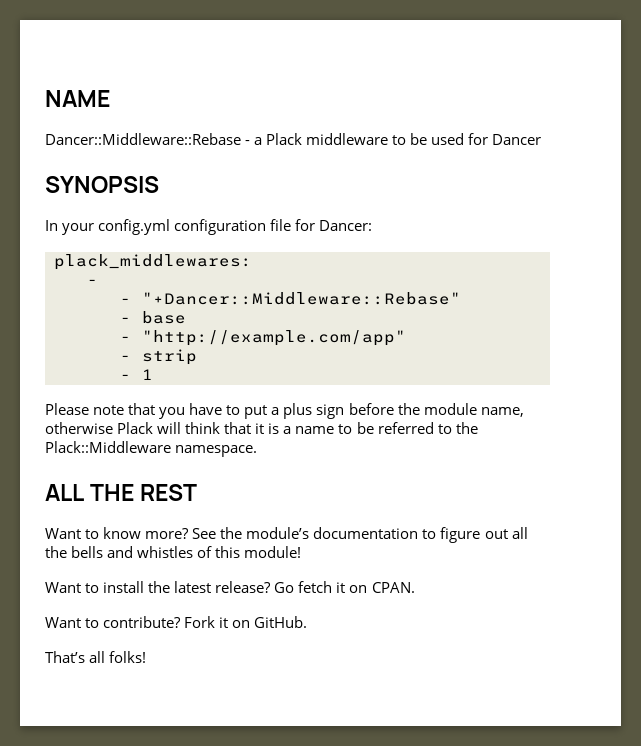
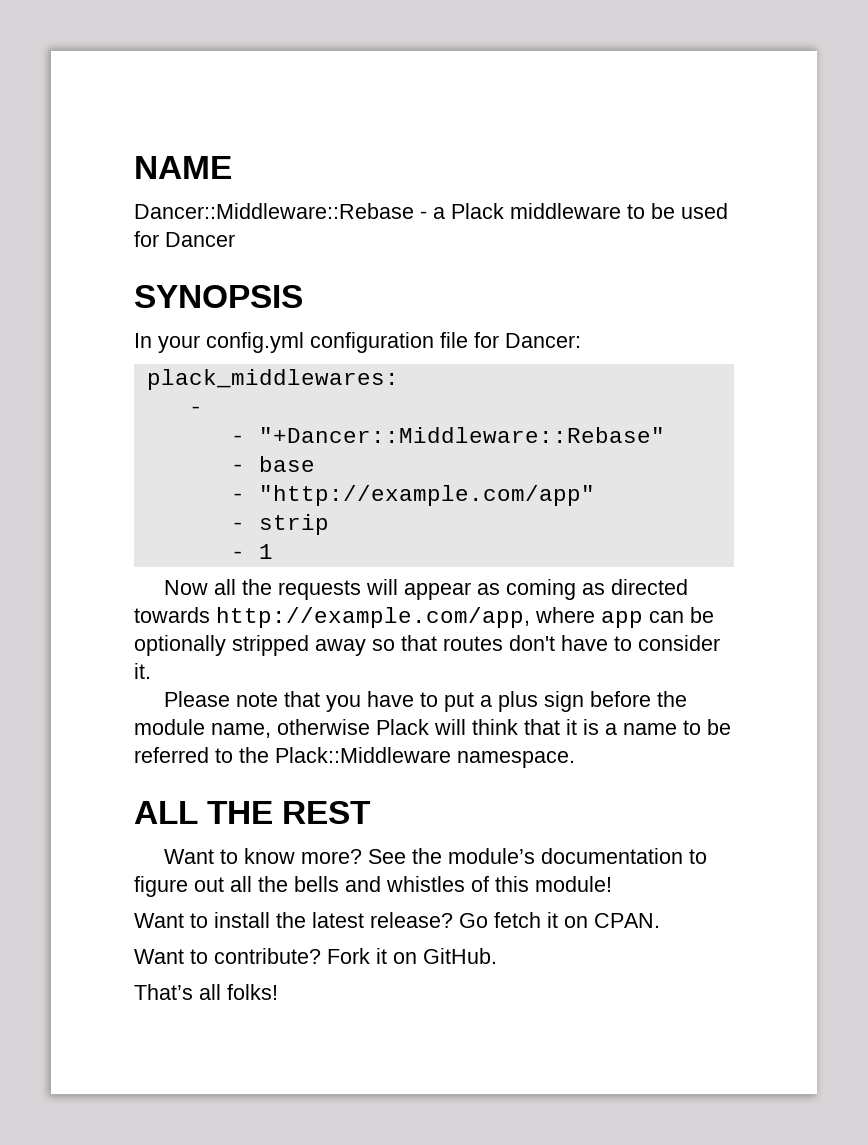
(153, 374) none -> [164,579,689,600] [134,607,714,628] [134,635,720,656] [134,663,151,679] // Now all the requests will appear as coming as directed towards http://example.com/app, where app can be optionally stripped away so that routes don't have to consider it.

